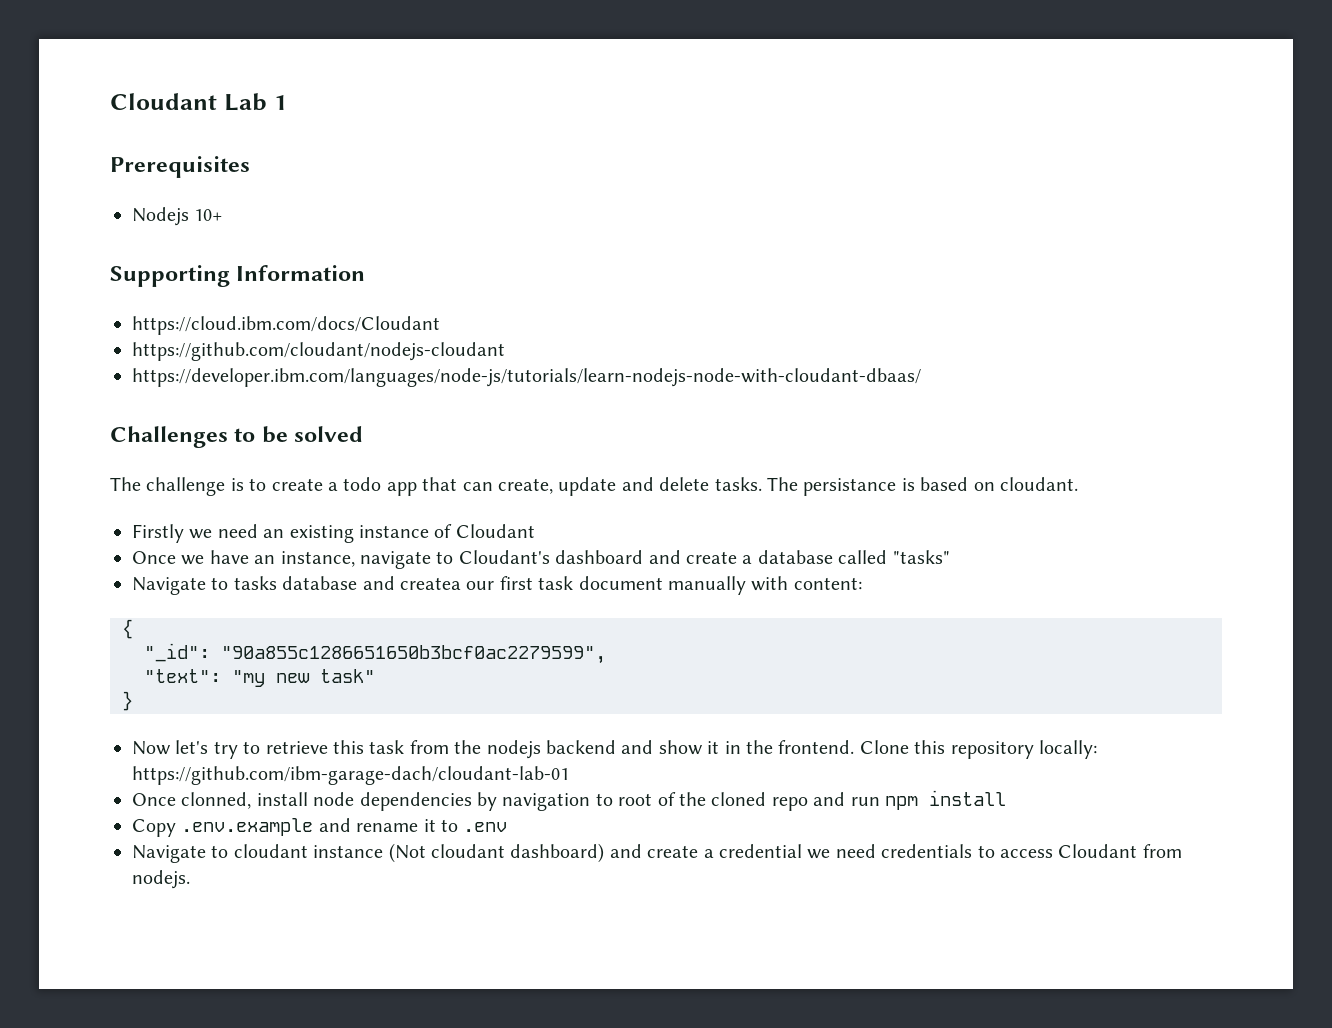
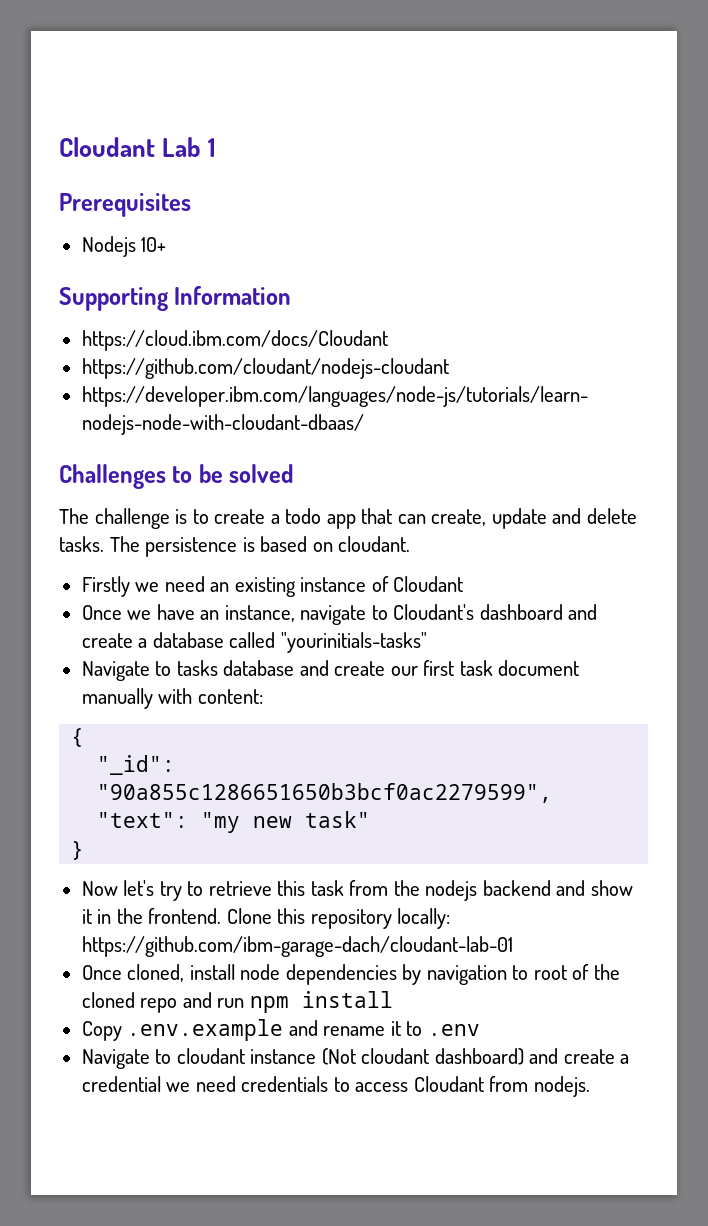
[803,478,897,496] persistance -> [145,537,238,557] persistence
[892,550,950,564] "tasks" -> [280,632,427,653] "yourinitials-tasks"
[400,577,461,590] createa -> [334,661,386,676] create
[181,792,252,809] clonned, -> [127,964,185,982] cloned,

